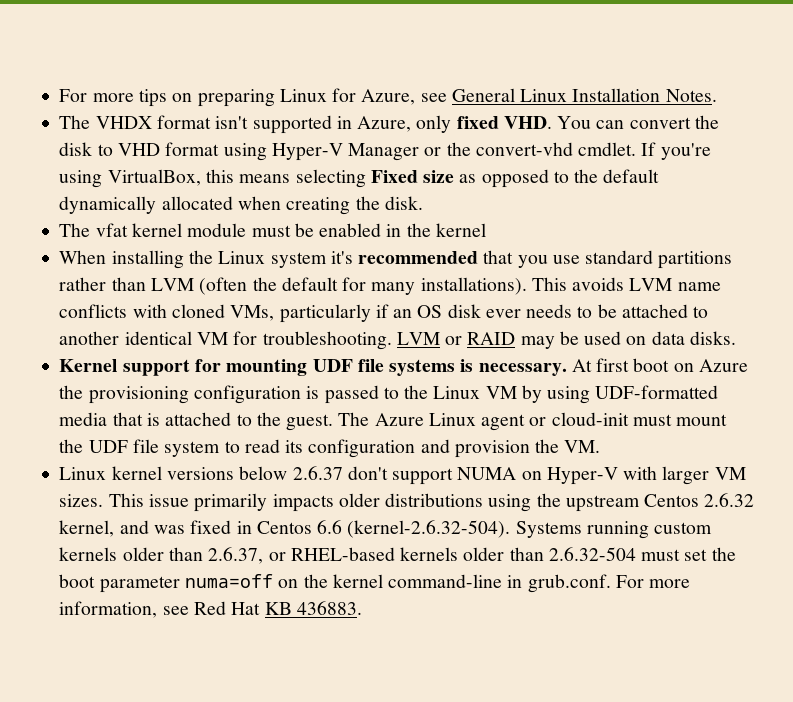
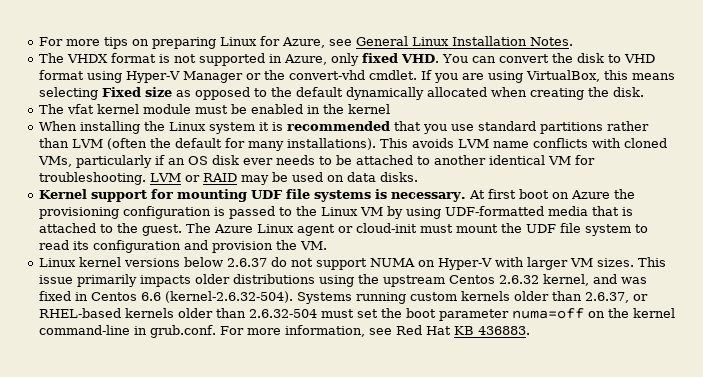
[215,116,249,129] isn't -> [158,54,196,63] is not
[660,143,711,160] you're -> [433,73,484,83] you are
[330,251,353,264] it's -> [258,122,283,131] it is
[347,466,388,480] don't -> [270,257,313,267] do not

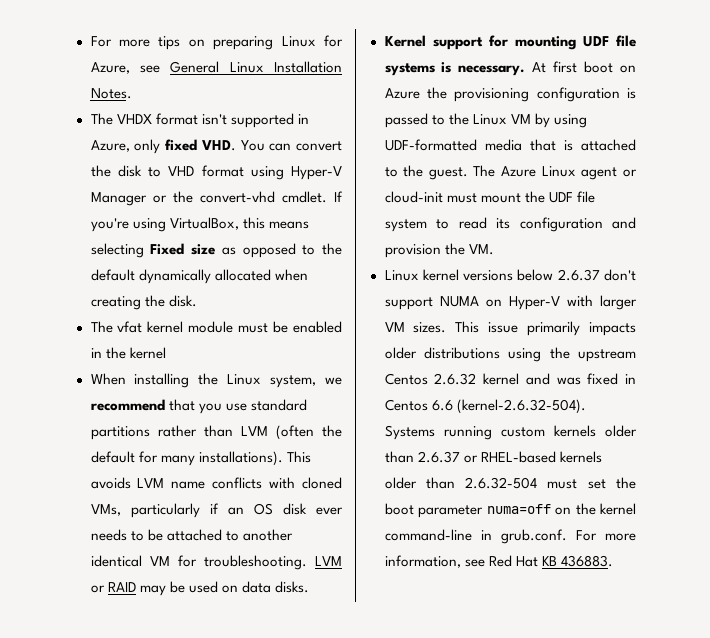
[158,54,196,63] is not -> [201,114,227,125] isn't
[433,73,484,83] you are -> [90,218,129,232] you're
[208,121,390,134] system it is recommended -> [270,375,342,388] [90,399,165,411] system, we recommend
[270,257,313,267] do not -> [604,269,636,281] don't
[542,274,589,286] kernel, -> [483,373,519,385] kernel
[584,292,629,303] 2.6.37, -> [417,451,460,463] 2.6.37

